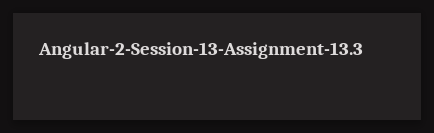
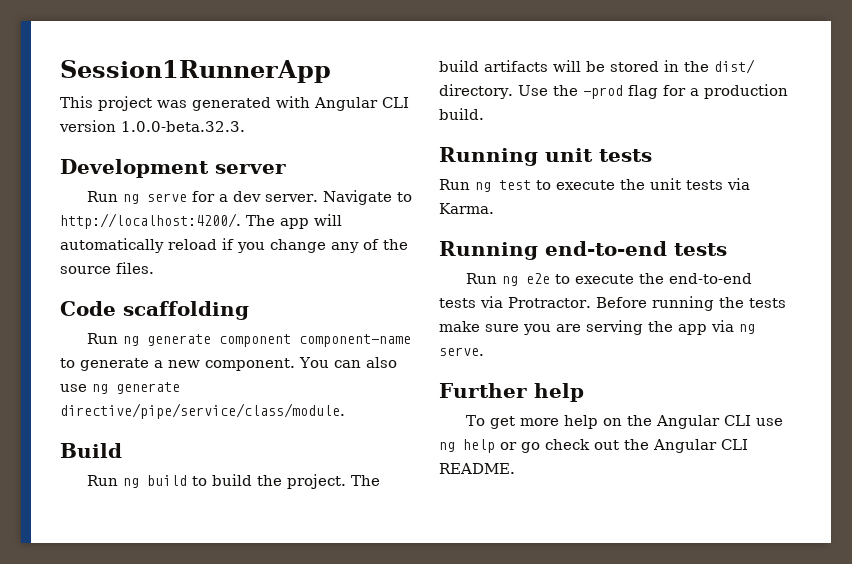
[38,42,363,59] Angular-2-Session-13-Assignment-13.3 -> [60,60,331,83] [60,96,409,111] [59,120,245,132] [60,159,286,178] [87,190,413,205] [60,213,342,229] [60,238,408,253] [60,262,154,274] [60,301,249,320] [87,333,412,347] [60,357,397,371] [60,382,180,394] [60,403,345,419] [60,443,122,458] [87,474,381,489] [439,59,755,74] [439,84,788,99] [439,108,484,120] [439,147,652,166] [439,178,750,192] [439,203,494,214] [439,241,727,260] [466,273,753,286] [439,296,786,311] [439,320,755,335] [439,347,484,356] [439,383,584,402] [466,415,784,429] [439,439,748,453] [439,463,515,474] Session1RunnerApp // This project was generated with Angular CLI version 1.0.0-beta.32.3. // Development server // Run ng serve for a dev server. Navigate to http://localhost:4200/. The app will automatically reload if you change any of the source files. // Code scaffolding // Run ng generate component component-name to generate a new component. You can also use ng generate directive/pipe/service/class/module. // Build // Run ng build to build the project. The build artifacts will be stored in the dist/ directory. Use the -prod flag for a production build. // Running unit tests // Run ng test to execute the unit tests via Karma. // Running end-to-end tests // Run ng e2e to execute the end-to-end tests via Protractor. Before running the tests make sure you are serving the app via ng serve. // Further help // To get more help on the Angular CLI use ng help or go check out the Angular CLI README.

